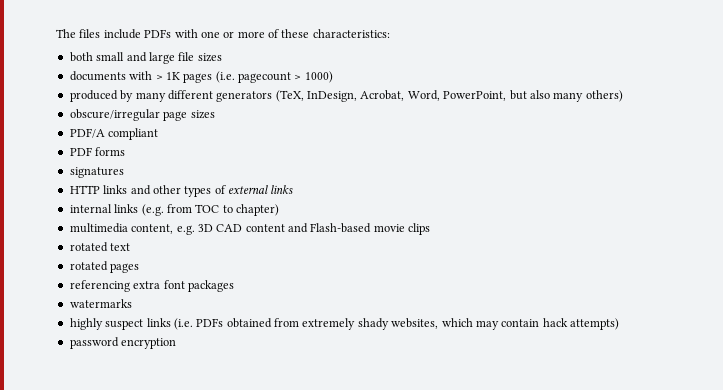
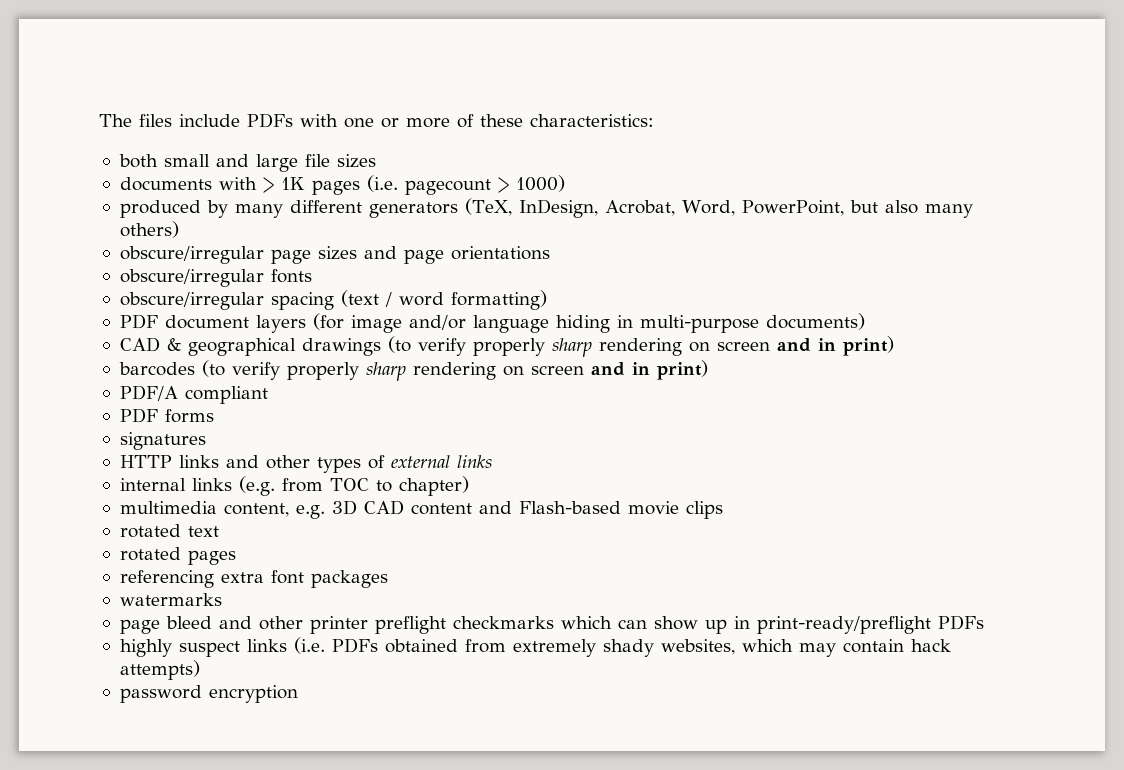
(215, 114) none -> [363,246,550,264] [119,269,312,287] [119,290,547,310] [119,313,865,333] [119,336,894,357] [118,360,708,381] and page orientations // obscure/irregular fonts // obscure/irregular spacing (text / word formatting) // PDF document layers (for image and/or language hiding in multi-purpose documents) // CAD & geographical drawings (to verify properly sharp rendering on screen and in print) // barcodes (to verify properly sharp rendering on screen and in print)
(132, 303) none -> [119,615,984,634] // page bleed and other printer preflight checkmarks which can show up in print-ready/preflight PDFs

